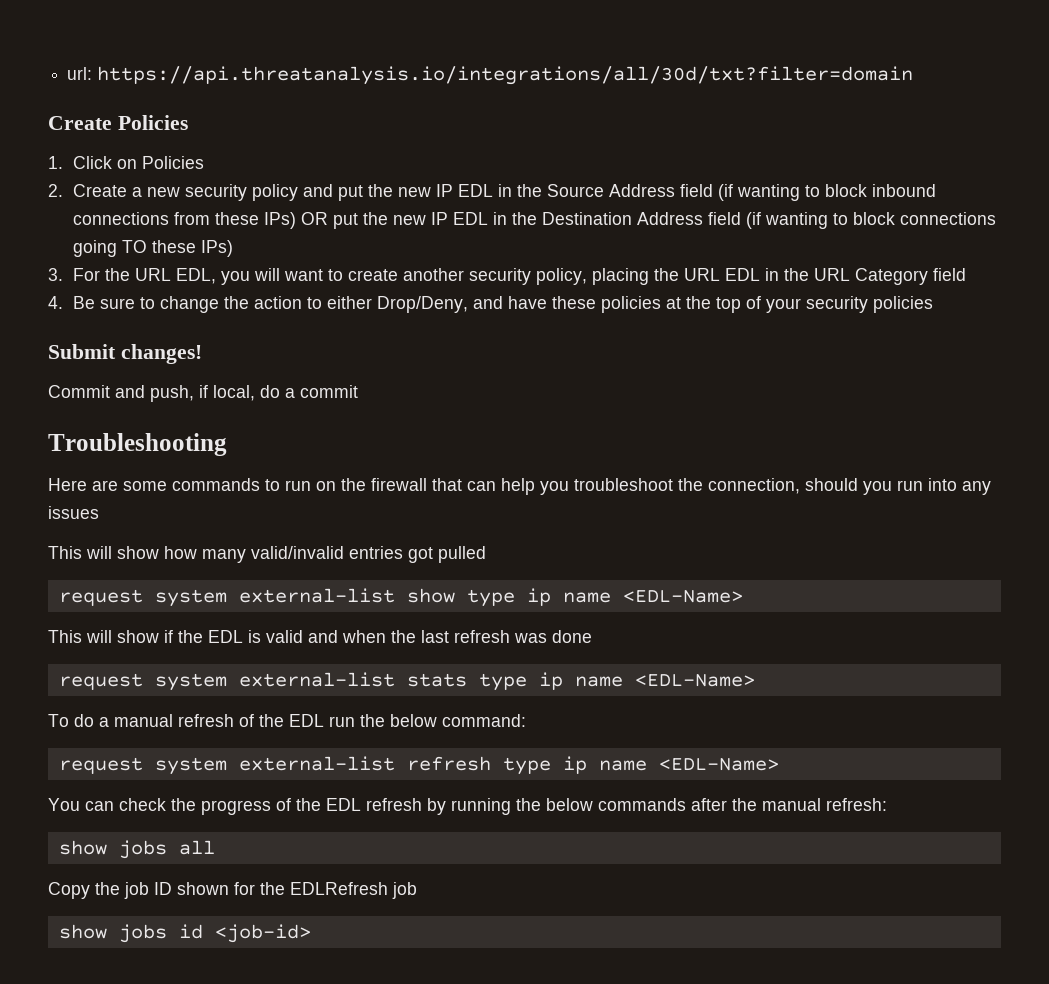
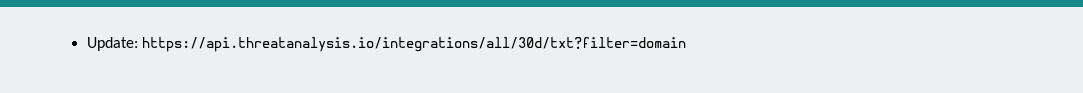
[67,67,93,80] url: -> [86,37,138,51] Update:
[48,115,188,130] [48,156,204,169] [48,184,936,201] [72,212,996,229] [72,240,233,257] [48,268,966,285] [48,296,933,313] [48,344,202,364] [48,385,358,402] [48,433,227,456] [48,478,991,495] [48,506,99,519] [48,546,486,563] [58,588,743,607] [48,630,592,643] [58,672,755,691] [48,714,526,727] [58,756,779,775] [48,798,887,815] [58,840,215,859] [48,882,417,899] [58,924,311,943] // Create Policies // 1. Click on Policies // 2. Create a new security policy and put the new IP EDL in the Source Address field (if wanting to block inbound connections from these IPs) OR put the new IP EDL in the Destination Address field (if wanting to block connections going TO these IPs) // 3. For the URL EDL, you will want to create another security policy, placing the URL EDL in the URL Category field // 4. Be sure to change the action to either Drop/Deny, and have these policies at the top of your security policies // Submit changes! // Commit and push, if local, do a commit // Troubleshooting // Here are some commands to run on the firewall that can help you troubleshoot the connection, should you run into any issues // This will show how many valid/invalid entries got pulled // request system external-list show type ip name <EDL-Name> // This will show if the EDL is valid and when the last refresh was done // request system external-list stats type ip name <EDL-Name> // To do a manual refresh of the EDL run the below command: // request system external-list refresh type ip name <EDL-Name> // You can check the progress of the EDL refresh by running the below commands after the manual refresh: // show jobs all // Copy the job ID shown for the EDLRefresh job // show jobs id <job-id> -> (686, 44) none

